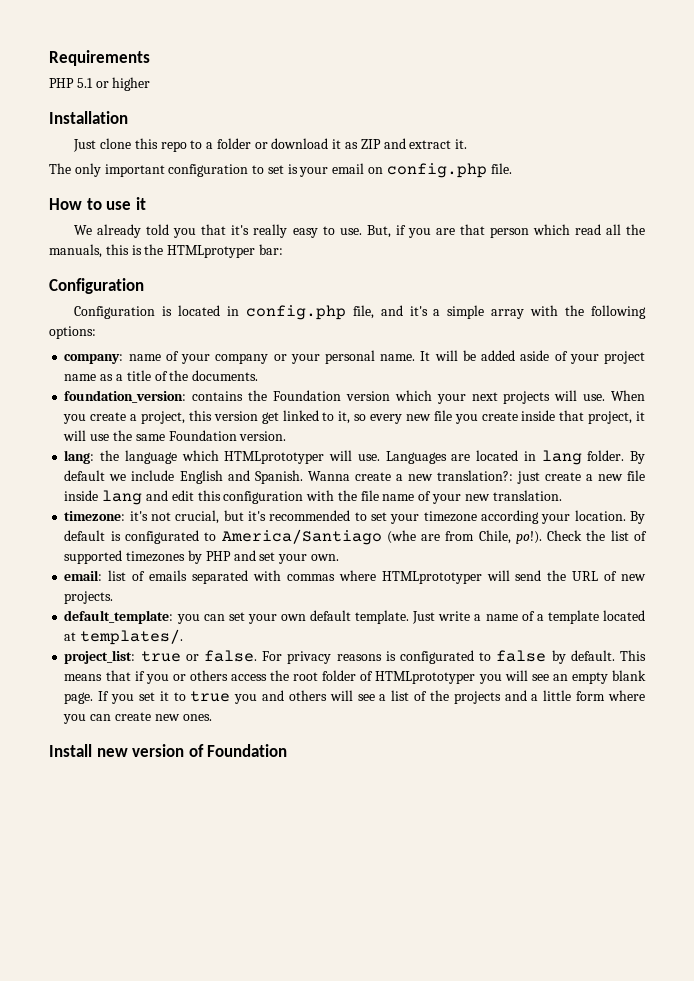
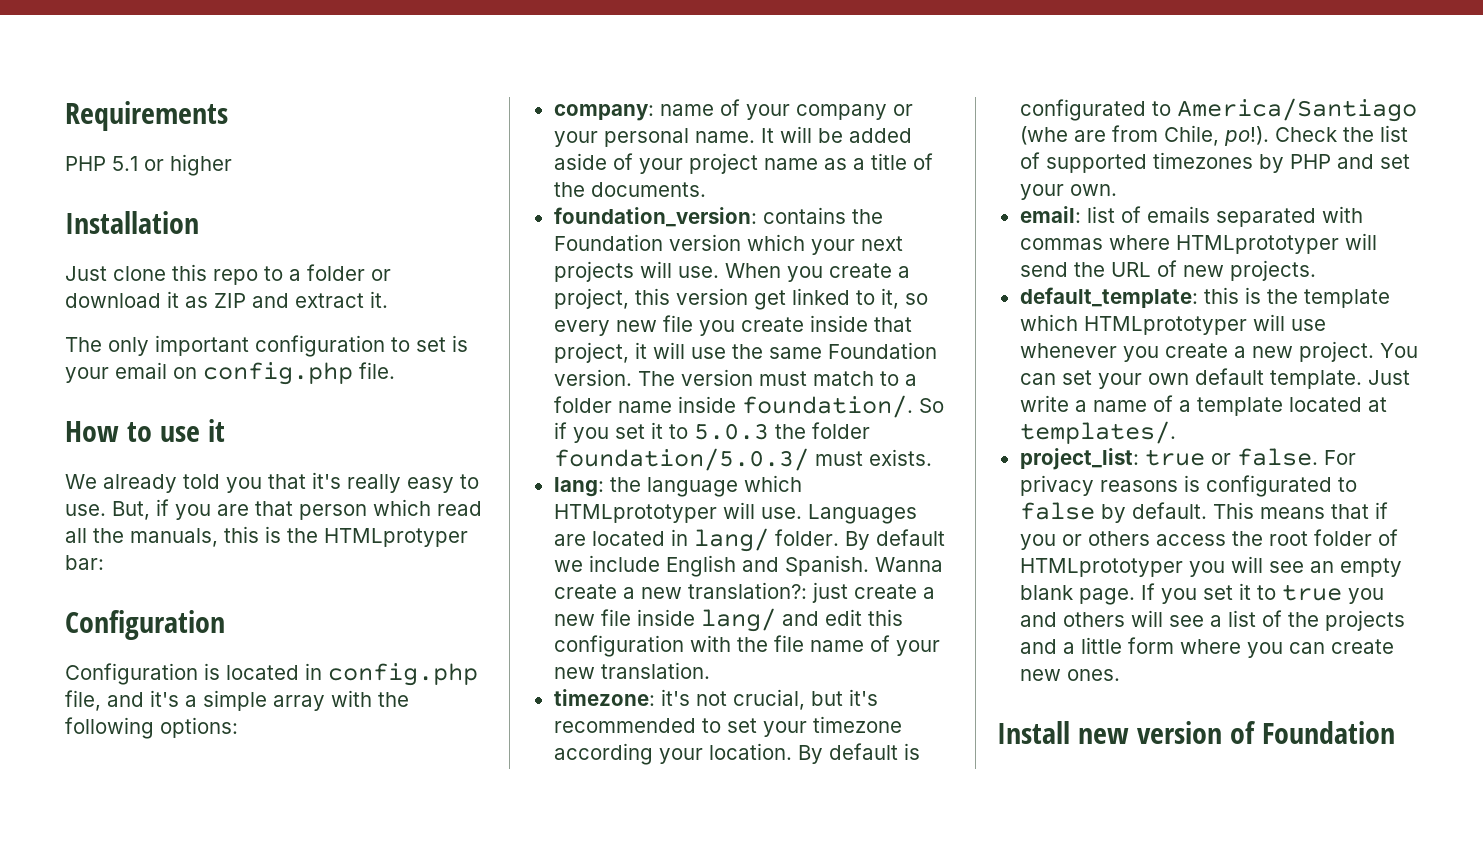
(287, 436) none -> [637,369,917,386] [553,395,944,418] [553,422,870,443] [553,448,932,471] The version must match to a folder name inside foundation/. So if you set it to 5.0.3 the folder foundation/5.0.3/ must exists.
[541,450,582,465] lang -> [693,528,769,552] lang/
[102,490,143,505] lang -> [700,608,776,632] lang/
[176,614,200,624] you -> [1203,287,1390,308] [1019,314,1326,335] [1019,341,1418,362] this is the template which HTMLprototyper will use whenever you create a new project. You

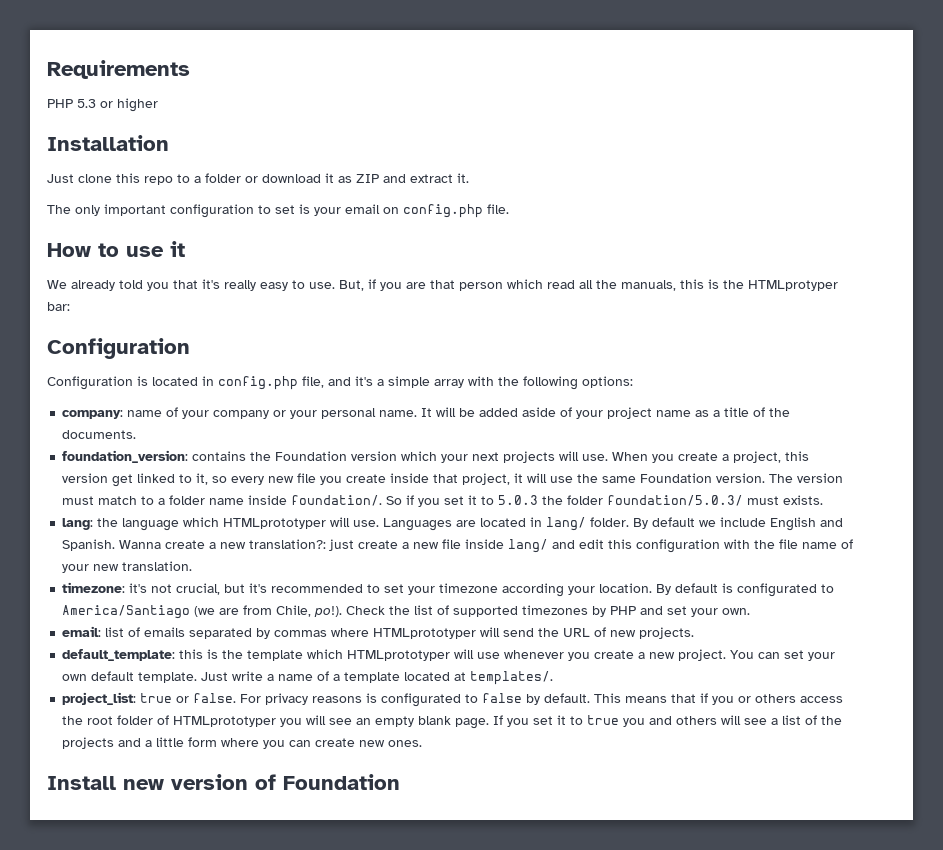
[112,156,138,171] 5.1 -> [77,99,96,108] 5.3
[1019,126,1068,145] (whe -> [194,606,216,617] (we
[1321,206,1363,223] with -> [256,628,271,639] by

